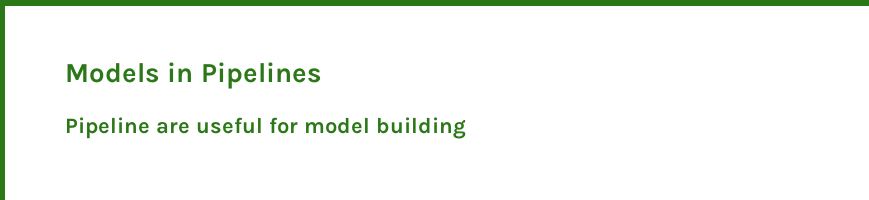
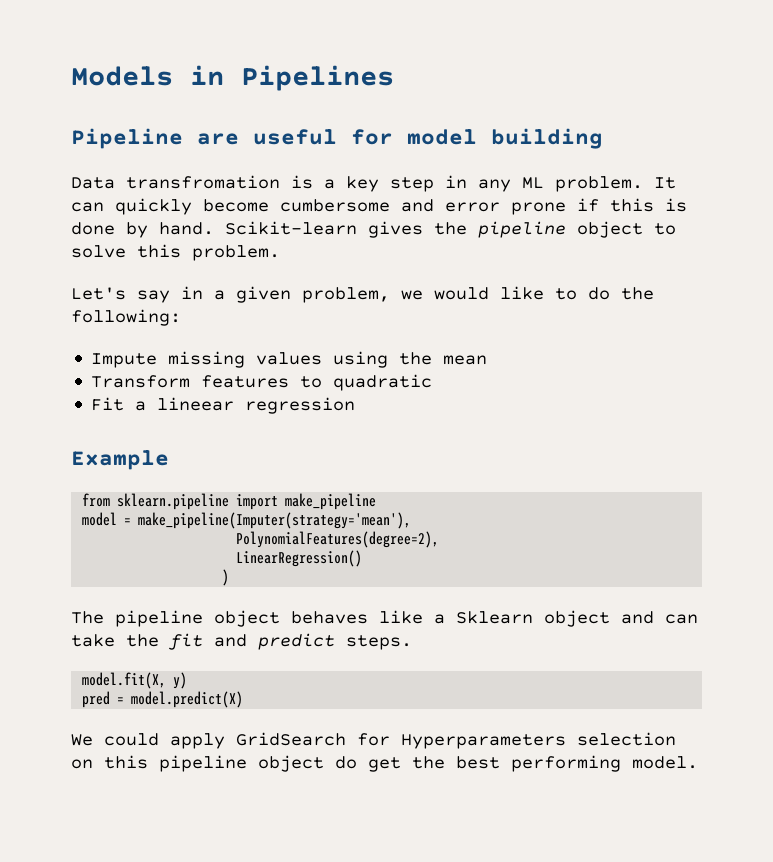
(466, 128) none -> [71,175,676,192] [71,198,687,215] [71,221,676,238] [71,244,280,261] [71,286,654,303] [71,309,181,326] [91,351,488,368] [91,374,433,391] [91,397,356,414] [71,450,169,470] [82,493,377,510] [82,512,412,529] [236,531,440,548] [236,550,363,567] [222,569,230,586] [71,610,698,627] [71,633,412,650] [82,672,188,689] [82,691,244,708] [71,732,676,749] [71,755,698,772] // Data transfromation is a key step in any ML problem. It can quickly become cumbersome and error prone if this is done by hand. Scikit-learn gives the pipeline object to solve this problem. // Let's say in a given problem, we would like to do the following: // Impute missing values using the mean // Transform features to quadratic // Fit a lineear regression // Example // from sklearn.pipeline import make_pipeline // model = make_pipeline(Imputer(strategy='mean'), // PolynomialFeatures(degree=2), // LinearRegression() // ) // The pipeline object behaves like a Sklearn object and can take the fit and predict steps. // model.fit(X, y) // pred = model.predict(X) // We could apply GridSearch for Hyperparameters selection on this pipeline object do get the best performing model.

